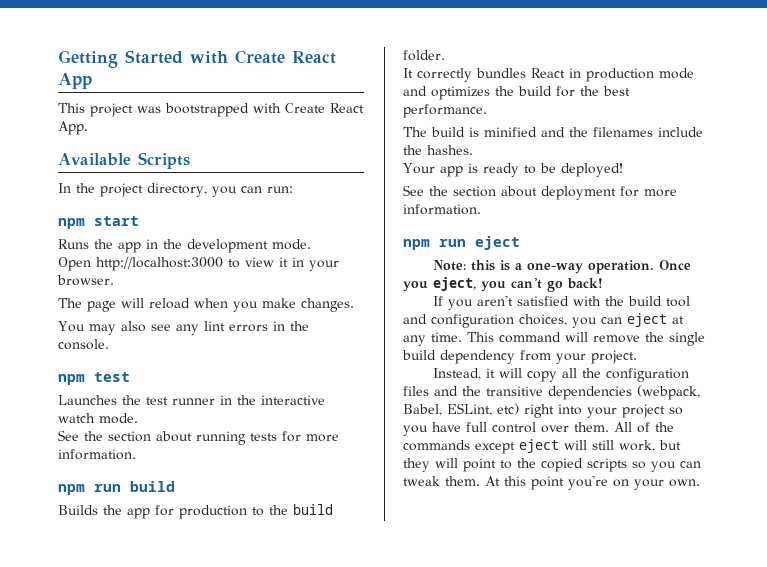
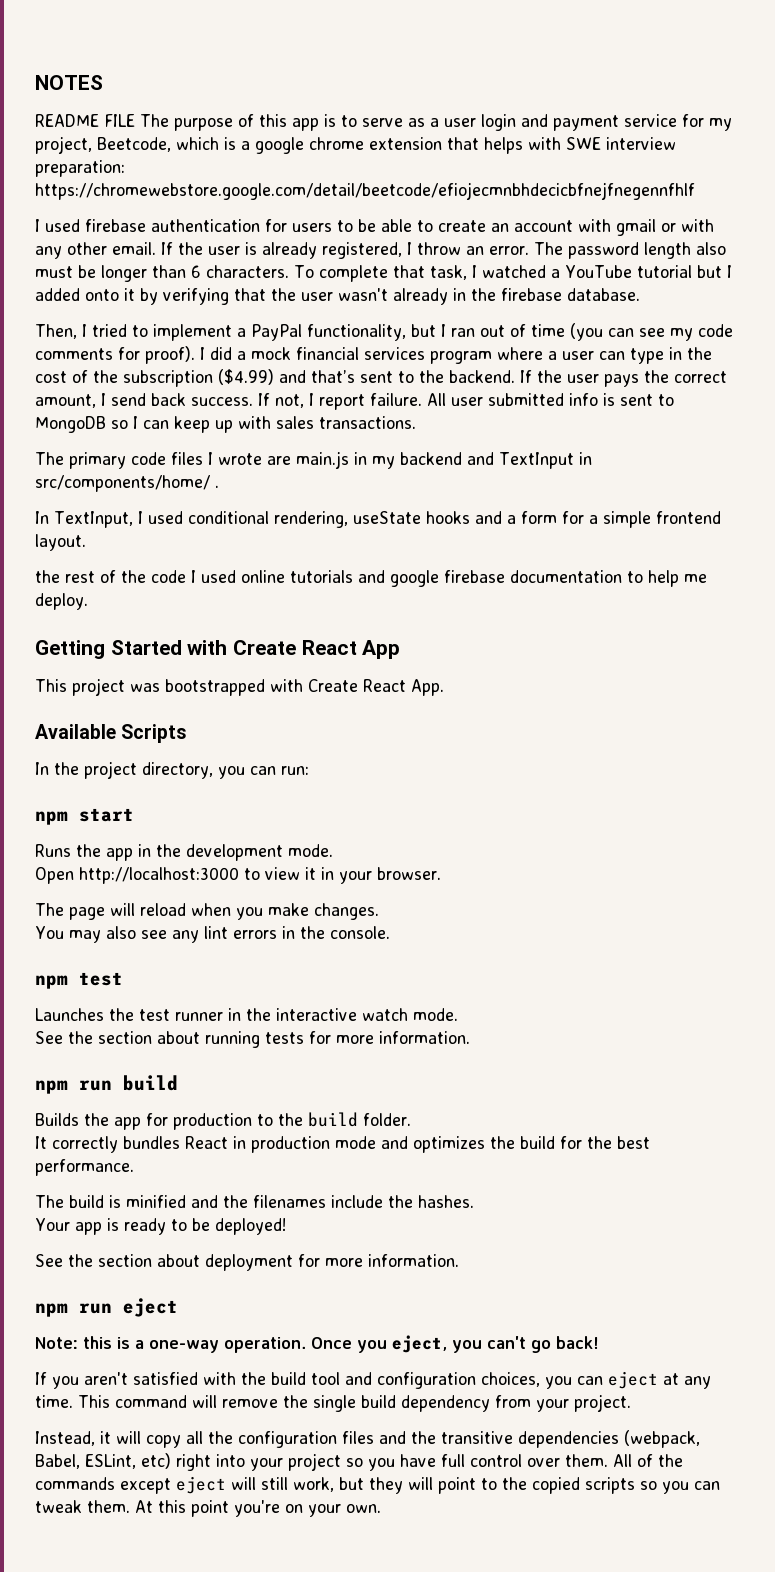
(58, 59) none -> [35,75,103,90] [35,114,732,131] [35,136,676,154] [35,160,125,177] [35,182,695,200] [35,219,714,236] [35,242,726,259] [35,265,732,282] [35,288,640,305] [35,323,733,341] [35,346,712,364] [35,369,727,387] [35,393,674,410] [35,416,416,433] [35,451,592,469] [35,475,219,492] [35,511,721,528] [35,534,86,551] [35,570,707,587] [35,593,88,610] NOTES // README FILE The purpose of this app is to serve as a user login and payment service for my project, Beetcode, which is a google chrome extension that helps with SWE interview preparation: https://chromewebstore.google.com/detail/beetcode/efiojecmnbhdecicbfnejfnegennfhlf // I used firebase authentication for users to be able to create an account with gmail or with any other email. If the user is already registered, I throw an error. The password length also must be longer than 6 characters. To complete that task, I watched a YouTube tutorial but I added onto it by verifying that the user wasn't already in the firebase database. // Then, I tried to implement a PayPal functionality, but I ran out of time (you can see my code comments for proof). I did a mock financial services program where a user can type in the cost of the subscription ($4.99) and that’s sent to the backend. If the user pays the correct amount, I send back success. If not, I report failure. All user submitted info is sent to MongoDB so I can keep up with sales transactions. // The primary code files I wrote are main.js in my backend and TextInput in src/components/home/ . // In TextInput, I used conditional rendering, useState hooks and a form for a simple frontend layout. // the rest of the code I used online tutorials and google firebase documentation to help me deploy. //

